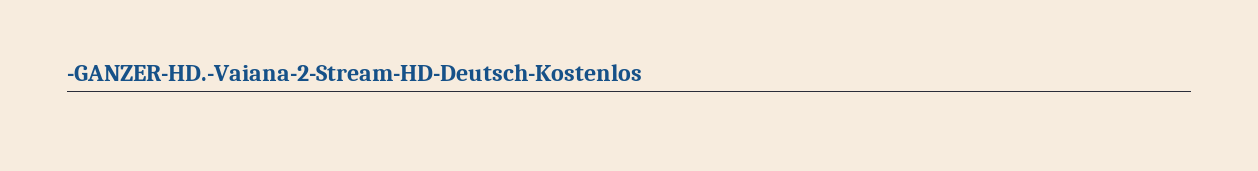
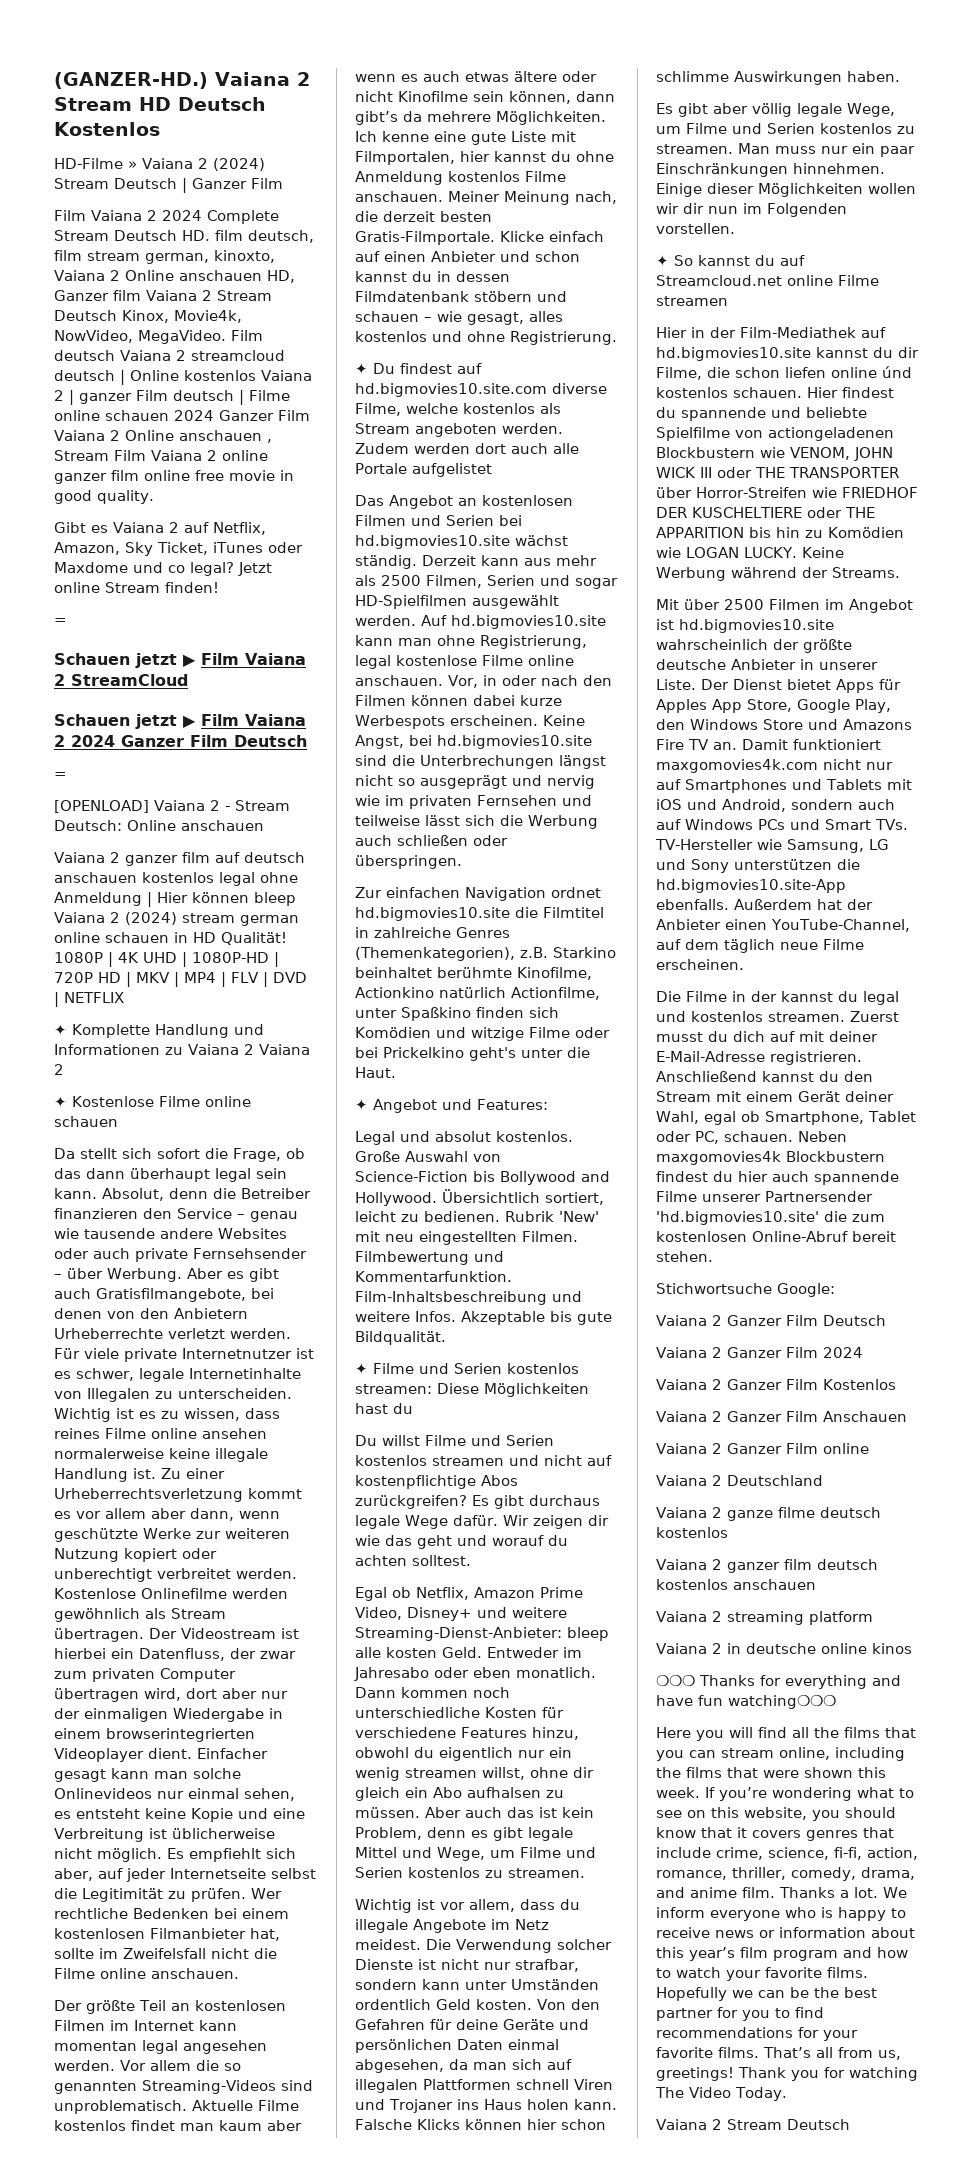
[67,64,642,81] -GANZER-HD.-Vaiana-2-Stream-HD-Deutsch-Kostenlos -> [54,72,310,89] [54,97,266,111] [54,122,160,136] [54,158,265,171] [54,178,283,193] [54,210,279,224] [54,230,314,243] [54,250,275,264] [54,270,295,283] [54,290,272,301] [54,310,242,323] [54,330,263,344] [54,350,285,361] [54,370,312,385] [54,390,290,405] [54,410,310,421] [54,430,272,443] [54,450,268,461] [54,470,294,484] [54,490,154,504] [54,522,266,535] [54,542,303,556] [54,562,272,576] [54,582,219,593] [54,618,67,625] [54,653,306,668] [54,674,188,686] [54,714,306,729] [54,735,307,747] [54,772,67,779] [54,800,290,813] [54,820,264,831] [54,852,305,866] [54,872,298,886] [54,892,296,907] [54,912,299,926] [54,932,287,945] [54,952,279,967] [54,972,307,987] [54,992,124,1007] [54,1023,264,1038] [54,1044,310,1055] [54,1064,64,1075] [54,1095,251,1108] [54,1116,118,1127] [54,1148,305,1162] [54,1168,287,1182] [54,1188,311,1201] [54,1208,298,1222] [54,1228,287,1239] [54,1248,307,1262] [54,1268,279,1282] [54,1288,274,1302] [54,1308,248,1319] [54,1328,291,1339] [54,1348,314,1362] [54,1368,301,1382] [54,1388,292,1402] [54,1408,280,1422] [54,1428,267,1439] [54,1448,268,1462] [54,1468,225,1482] [54,1488,302,1502] [54,1508,280,1521] [54,1528,290,1542] [54,1548,217,1562] [54,1568,297,1582] [54,1588,288,1599] [54,1608,226,1622] [54,1628,299,1642] [54,1648,296,1661] [54,1668,236,1682] [54,1688,288,1702] [54,1708,283,1722] [54,1728,255,1742] [54,1748,268,1762] [54,1768,241,1782] [54,1788,295,1801] [54,1808,305,1822] [54,1828,275,1842] [54,1848,296,1862] [54,1868,316,1882] [54,1888,282,1902] [54,1908,289,1919] [54,1928,280,1941] [54,1948,277,1959] [54,1968,239,1979] [54,2000,286,2014] [54,2020,237,2031] [54,2040,267,2054] [54,2060,241,2071] [54,2080,313,2094] [54,2100,299,2114] [54,2120,302,2131] [355,71,597,82] [355,91,615,104] [355,111,606,125] [355,131,576,145] [355,151,614,165] [355,171,566,185] [355,191,617,205] [355,211,492,222] [355,231,604,245] [355,251,580,262] [355,271,510,282] [355,291,567,302] [355,311,563,325] [355,331,617,345] [355,362,482,375] [355,383,607,397] [355,403,561,416] [355,423,563,437] [355,443,579,454] [355,463,492,477] [355,495,573,509] [355,515,522,526] [355,535,568,549] [355,555,597,569] [355,575,618,589] [355,595,559,609] [355,615,606,629] [355,635,587,649] [355,655,574,669] [355,675,612,688] [355,695,562,706] [355,715,585,729] [355,735,592,749] [355,755,606,769] [355,775,595,789] [355,795,592,809] [355,815,598,829] [355,835,508,846] [355,855,462,869] [355,887,601,901] [355,907,604,921] [355,927,510,938] [355,947,616,961] [355,967,592,980] [355,987,600,1000] [355,1007,559,1021] [355,1027,610,1041] [355,1047,590,1061] [355,1067,396,1078] [355,1098,548,1113] [355,1131,573,1145] [355,1151,501,1162] [355,1171,610,1185] [355,1189,604,1206] [355,1211,599,1222] [355,1231,578,1245] [355,1251,504,1265] [355,1271,512,1282] [355,1291,582,1305] [355,1311,612,1325] [355,1331,446,1345] [355,1362,579,1375] [355,1383,589,1397] [355,1403,413,1414] [355,1435,554,1446] [355,1455,612,1466] [355,1475,518,1489] [355,1495,600,1509] [355,1515,609,1529] [355,1535,568,1549] [355,1555,471,1566] [355,1587,583,1601] [355,1607,567,1621] [355,1627,609,1641] [355,1647,582,1658] [354,1667,596,1681] [355,1687,510,1698] [355,1707,564,1718] [355,1727,579,1740] [355,1747,572,1761] [355,1767,594,1781] [355,1787,564,1801] [355,1807,594,1818] [355,1827,573,1841] [355,1847,596,1861] [355,1867,585,1878] [355,1899,580,1913] [355,1919,549,1933] [355,1939,612,1953] [355,1959,579,1972] [355,1979,599,1990] [355,1999,600,2010] [355,2019,589,2030] [355,2039,559,2053] [355,2059,572,2073] [355,2079,613,2093] [355,2099,617,2113] [355,2119,606,2130] [656,71,900,85] [656,103,895,117] [656,123,915,134] [656,143,915,157] [656,163,885,177] [656,183,916,197] [656,203,847,217] [656,223,735,234] [656,254,805,267] [656,275,879,286] [656,296,728,306] [656,327,886,338] [656,347,919,361] [656,366,912,380] [656,387,894,398] [656,407,867,421] [656,427,894,441] [656,447,893,461] [656,467,899,478] [656,487,918,498] [656,507,875,518] [656,527,904,538] [656,547,844,558] [656,567,900,581] [656,599,913,613] [656,619,834,633] [656,639,852,653] [656,659,878,670] [656,679,901,693] [656,699,891,713] [656,719,912,730] [656,739,881,750] [656,759,893,773] [656,779,912,793] [656,799,895,812] [656,819,908,830] [655,839,889,853] [656,859,860,873] [656,879,846,893] [656,899,873,910] [656,919,910,932] [656,939,864,953] [656,959,744,970] [656,991,899,1005] [656,1011,899,1022] [656,1031,878,1042] [656,1051,862,1065] [656,1071,873,1082] [656,1091,894,1102] [656,1111,916,1125] [656,1131,847,1144] [656,1151,885,1165] [656,1171,899,1185] [656,1191,873,1202] [656,1211,885,1225] [656,1231,896,1242] [656,1251,713,1262] [656,1283,835,1297] [656,1315,886,1326] [656,1347,863,1358] [656,1379,896,1390] [656,1411,907,1422] [656,1443,869,1454] [656,1475,823,1486] [656,1507,881,1521] [656,1527,728,1538] [656,1559,878,1573] [656,1579,816,1590] [656,1611,873,1625] [656,1643,912,1654] [656,1674,901,1689] [656,1694,836,1709] [656,1727,916,1741] [656,1747,905,1761] [656,1767,886,1778] [656,1787,914,1801] [656,1807,896,1821] [656,1827,894,1841] [656,1847,918,1860] [656,1867,915,1881] [656,1887,907,1898] [656,1907,906,1921] [656,1927,915,1938] [656,1947,908,1961] [656,1967,868,1981] [656,1987,877,2001] [656,2007,824,2021] [656,2027,858,2041] [656,2047,901,2060] [656,2067,918,2081] [655,2087,787,2101] [656,2119,850,2130] (GANZER-HD.) Vaiana 2 Stream HD Deutsch Kostenlos // HD-Filme » Vaiana 2 (2024) Stream Deutsch | Ganzer Film // Film Vaiana 2 2024 Complete Stream Deutsch HD. film deutsch, film stream german, kinoxto, Vaiana 2 Online anschauen HD, Ganzer film Vaiana 2 Stream Deutsch Kinox, Movie4k, NowVideo, MegaVideo. Film deutsch Vaiana 2 streamcloud deutsch | Online kostenlos Vaiana 2 | ganzer Film deutsch | Filme online schauen 2024 Ganzer Film Vaiana 2 Online anschauen , Stream Film Vaiana 2 online ganzer film online free movie in good quality. // Gibt es Vaiana 2 auf Netflix, Amazon, Sky Ticket, iTunes oder Maxdome und co legal? Jetzt online Stream finden! // = // Schauen jetzt ▶ Film Vaiana 2 StreamCloud // Schauen jetzt ▶ Film Vaiana 2 2024 Ganzer Film Deutsch // = // [OPENLOAD] Vaiana 2 - Stream Deutsch: Online anschauen // Vaiana 2 ganzer film auf deutsch anschauen kostenlos legal ohne Anmeldung | Hier können bleep Vaiana 2 (2024) stream german online schauen in HD Qualität! 1080P | 4K UHD | 1080P-HD | 720P HD | MKV | MP4 | FLV | DVD | NETFLIX // ✦ Komplette Handlung und Informationen zu Vaiana 2 Vaiana 2 // ✦ Kostenlose Filme online schauen // Da stellt sich sofort die Frage, ob das dann überhaupt legal sein kann. Absolut, denn die Betreiber finanzieren den Service – genau wie tausende andere Websites oder auch private Fernsehsender – über Werbung. Aber es gibt auch Gratisfilmangebote, bei denen von den Anbietern Urheberrechte verletzt werden. Für viele private Internetnutzer ist es schwer, legale Internetinhalte von Illegalen zu unterscheiden. Wichtig ist es zu wissen, dass reines Filme online ansehen normalerweise keine illegale Handlung ist. Zu einer Urheberrechtsverletzung kommt es vor allem aber dann, wenn geschützte Werke zur weiteren Nutzung kopiert oder unberechtigt verbreitet werden. Kostenlose Onlinefilme werden gewöhnlich als Stream übertragen. Der Videostream ist hierbei ein Datenfluss, der zwar zum privaten Computer übertragen wird, dort aber nur der einmaligen Wiedergabe in einem browserintegrierten Videoplayer dient. Einfacher gesagt kann man solche Onlinevideos nur einmal sehen, es entsteht keine Kopie und eine Verbreitung ist üblicherweise nicht möglich. Es empfiehlt sich aber, auf jeder Internetseite selbst die Legitimität zu prüfen. Wer rechtliche Bedenken bei einem kostenlosen Filmanbieter hat, sollte im Zweifelsfall nicht die Filme online anschauen. // Der größte Teil an kostenlosen Filmen im Internet kann momentan legal angesehen werden. Vor allem die so genannten Streaming-Videos sind unproblematisch. Aktuelle Filme kostenlos findet man kaum aber wenn es auch etwas ältere oder nicht Kinofilme sein können, dann gibt’s da mehrere Möglichkeiten. Ich kenne eine gute Liste mit Filmportalen, hier kannst du ohne Anmeldung kostenlos Filme anschauen. Meiner Meinung nach, die derzeit besten Gratis-Filmportale. Klicke einfach auf einen Anbieter und schon kannst du in dessen Filmdatenbank stöbern und schauen – wie gesagt, alles kostenlos und ohne Registrierung. // ✦ Du findest auf hd.bigmovies10.site.com diverse Filme, welche kostenlos als Stream angeboten werden. Zudem werden dort auch alle Portale aufgelistet // Das Angebot an kostenlosen Filmen und Serien bei hd.bigmovies10.site wächst ständig. Derzeit kann aus mehr als 2500 Filmen, Serien und sogar HD-Spielfilmen ausgewählt werden. Auf hd.bigmovies10.site kann man ohne Registrierung, legal kostenlose Filme online anschauen. Vor, in oder nach den Filmen können dabei kurze Werbespots erscheinen. Keine Angst, bei hd.bigmovies10.site sind die Unterbrechungen längst nicht so ausgeprägt und nervig wie im privaten Fernsehen und teilweise lässt sich die Werbung auch schließen oder überspringen. // Zur einfachen Navigation ordnet hd.bigmovies10.site die Filmtitel in zahlreiche Genres (Themenkategorien), z.B. Starkino beinhaltet berühmte Kinofilme, Actionkino natürlich Actionfilme, unter Spaßkino finden sich Komödien und witzige Filme oder bei Prickelkino geht's unter die Haut. // ✦ Angebot und Features: // Legal und absolut kostenlos. Große Auswahl von Science-Fiction bis Bollywood and Hollywood. Übersichtlich sortiert, leicht zu bedienen. Rubrik 'New' mit neu eingestellten Filmen. Filmbewertung und Kommentarfunktion. Film-Inhaltsbeschreibung und weitere Infos. Akzeptable bis gute Bildqualität. // ✦ Filme und Serien kostenlos streamen: Diese Möglichkeiten hast du // Du willst Filme und Serien kostenlos streamen und nicht auf kostenpflichtige Abos zurückgreifen? Es gibt durchaus legale Wege dafür. Wir zeigen dir wie das geht und worauf du achten solltest. // Egal ob Netflix, Amazon Prime Video, Disney+ und weitere Streaming-Dienst-Anbieter: bleep alle kosten Geld. Entweder im Jahresabo oder eben monatlich. Dann kommen noch unterschiedliche Kosten für verschiedene Features hinzu, obwohl du eigentlich nur ein wenig streamen willst, ohne dir gleich ein Abo aufhalsen zu müssen. Aber auch das ist kein Problem, denn es gibt legale Mittel und Wege, um Filme und Serien kostenlos zu streamen. // Wichtig ist vor allem, dass du illegale Angebote im Netz meidest. Die Verwendung solcher Dienste ist nicht nur strafbar, sondern kann unter Umständen ordentlich Geld kosten. Von den Gefahren für deine Geräte und persönlichen Daten einmal abgesehen, da man sich auf illegalen Plattformen schnell Viren und Trojaner ins Haus holen kann. Falsche Klicks können hier schon schlimme Auswirkungen haben. // Es gibt aber völlig legale Wege, um Filme und Serien kostenlos zu streamen. Man muss nur ein paar Einschränkungen hinnehmen. Einige dieser Möglichkeiten wollen wir dir nun im Folgenden vorstellen. // ✦ So kannst du auf Streamcloud.net online Filme streamen // Hier in der Film-Mediathek auf hd.bigmovies10.site kannst du dir Filme, die schon liefen online únd kostenlos schauen. Hier findest du spannende und beliebte Spielfilme von actiongeladenen Blockbustern wie VENOM, JOHN WICK III oder THE TRANSPORTER über Horror-Streifen wie FRIEDHOF DER KUSCHELTIERE oder THE APPARITION bis hin zu Komödien wie LOGAN LUCKY. Keine Werbung während der Streams. // Mit über 2500 Filmen im Angebot ist hd.bigmovies10.site wahrscheinlich der größte deutsche Anbieter in unserer Liste. Der Dienst bietet Apps für Apples App Store, Google Play, den Windows Store und Amazons Fire TV an. Damit funktioniert maxgomovies4k.com nicht nur auf Smartphones und Tablets mit iOS und Android, sondern auch auf Windows PCs und Smart TVs. TV-Hersteller wie Samsung, LG und Sony unterstützen die hd.bigmovies10.site-App ebenfalls. Außerdem hat der Anbieter einen YouTube-Channel, auf dem täglich neue Filme erscheinen. // Die Filme in der kannst du legal und kostenlos streamen. Zuerst musst du dich auf mit deiner E-Mail-Adresse registrieren. Anschließend kannst du den Stream mit einem Gerät deiner Wahl, egal ob Smartphone, Tablet oder PC, schauen. Neben maxgomovies4k Blockbustern findest du hier auch spannende Filme unserer Partnersender 'hd.bigmovies10.site' die zum kostenlosen Online-Abruf bereit stehen. // Stichwortsuche Google: // Vaiana 2 Ganzer Film Deutsch // Vaiana 2 Ganzer Film 2024 // Vaiana 2 Ganzer Film Kostenlos // Vaiana 2 Ganzer Film Anschauen // Vaiana 2 Ganzer Film online // Vaiana 2 Deutschland // Vaiana 2 ganze filme deutsch kostenlos // Vaiana 2 ganzer film deutsch kostenlos anschauen // Vaiana 2 streaming platform // Vaiana 2 in deutsche online kinos // ❍❍❍ Thanks for everything and have fun watching❍❍❍ // Here you will find all the films that you can stream online, including the films that were shown this week. If you’re wondering what to see on this website, you should know that it covers genres that include crime, science, fi-fi, action, romance, thriller, comedy, drama, and anime film. Thanks a lot. We inform everyone who is happy to receive news or information about this year’s film program and how to watch your favorite films. Hopefully we can be the best partner for you to find recommendations for your favorite films. That’s all from us, greetings! Thank you for watching The Video Today. // Vaiana 2 Stream Deutsch

